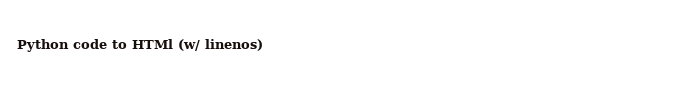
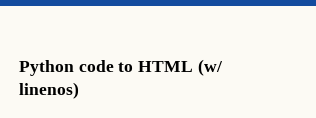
[132,39,173,49] HTMl -> [138,61,194,72] HTML

